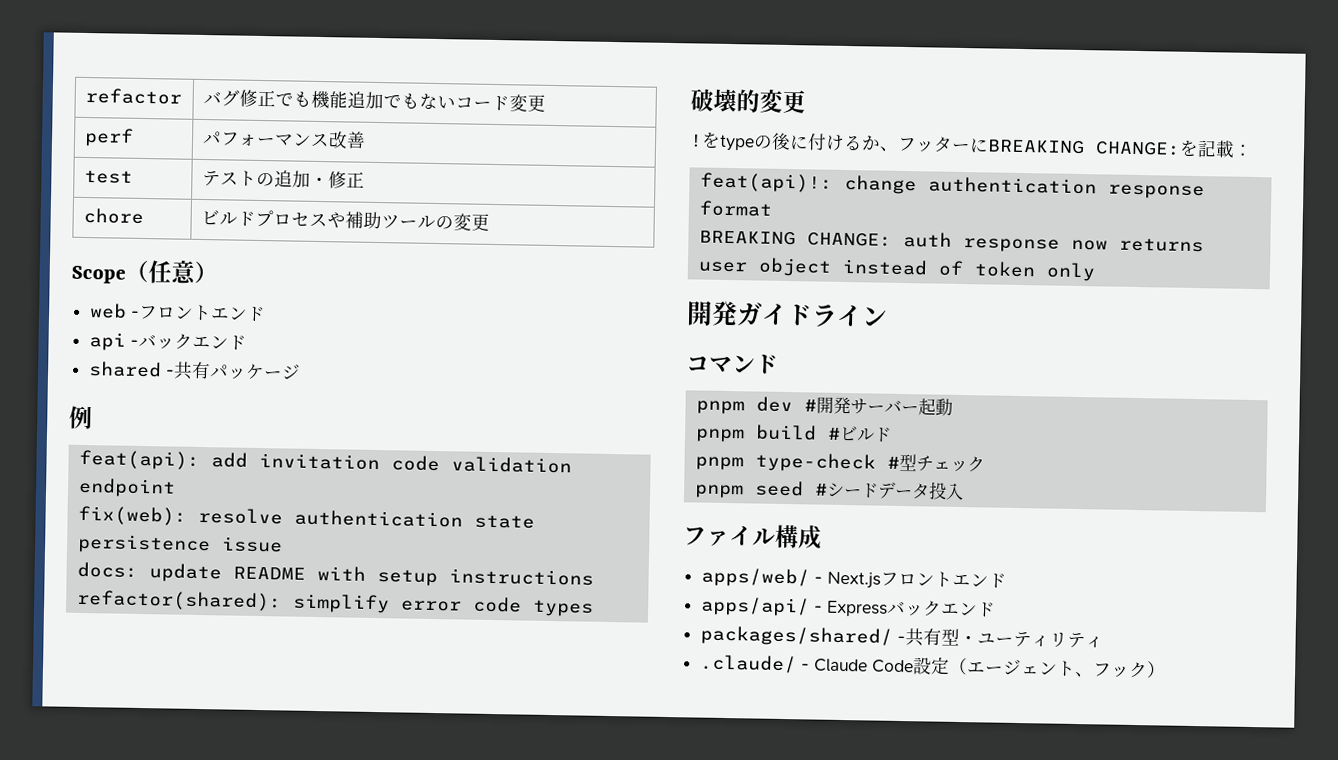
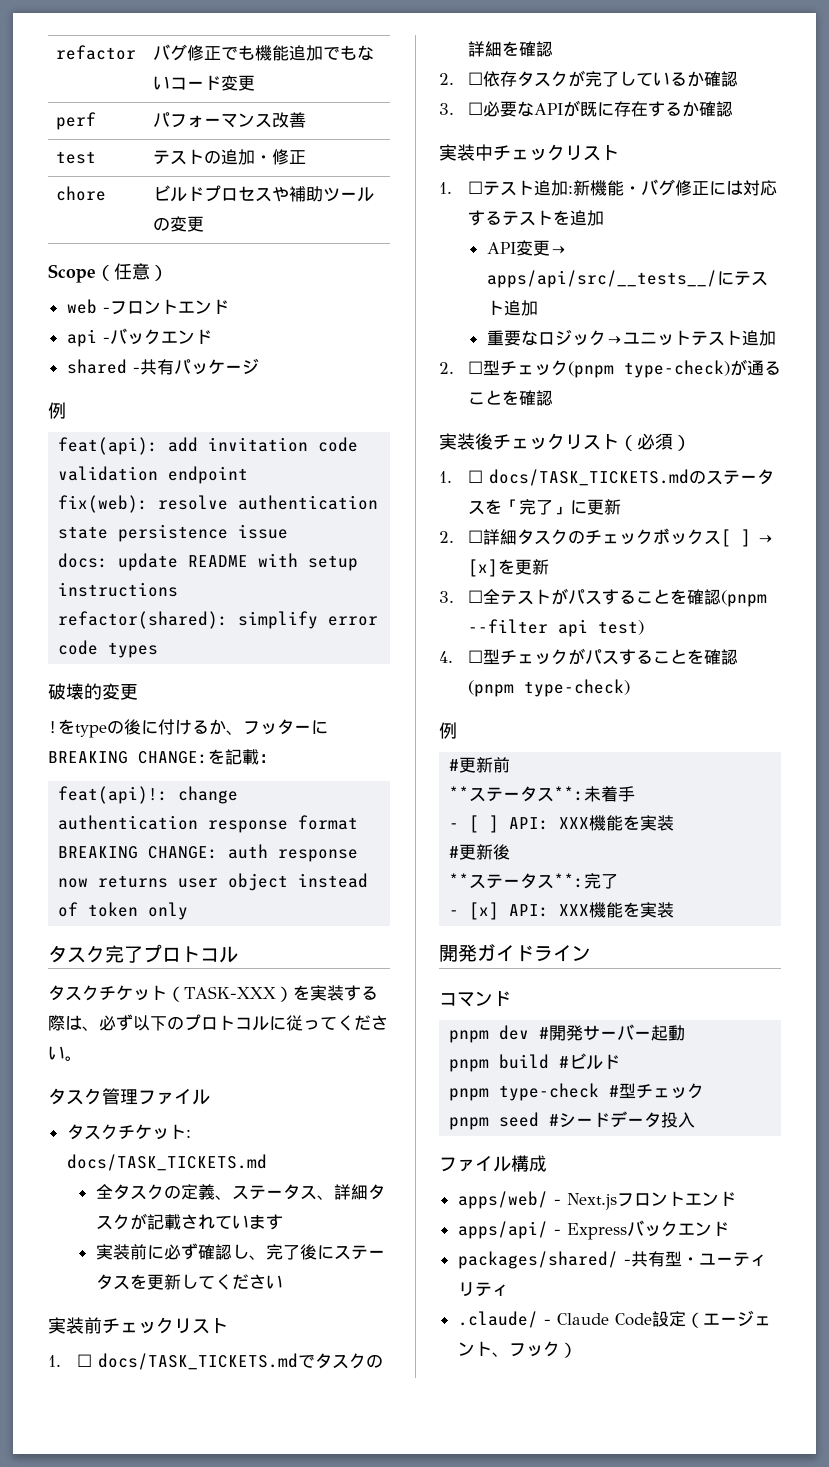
(1096, 272) none -> [48,944,238,963] [48,985,378,1002] [48,1014,388,1031] [48,1046,82,1061] [48,1088,210,1105] [66,1124,191,1140] [66,1154,267,1171] [95,1184,385,1200] [95,1213,283,1230] [95,1243,385,1260] [95,1274,283,1290] [48,1317,228,1334] [48,1353,383,1370] [467,41,553,57] [439,70,738,87] [439,100,733,117] [439,144,619,161] [439,179,777,196] [467,210,604,226] [486,240,567,256] [486,270,768,288] [486,300,538,316] [486,329,776,346] [439,359,781,378] [467,390,553,406] [439,433,691,451] [439,469,774,486] [467,499,621,515] [439,528,774,547] [467,559,549,577] [439,588,767,607] [467,619,644,637] [439,648,738,665] [467,679,630,697] [439,722,457,739] [449,757,511,773] [449,786,636,802] [449,815,675,833] [449,844,511,860] [449,873,619,889] [449,902,675,920] // タスク完了プロトコル // タスクチケット（TASK-XXX）を実装する際は、必ず以下のプロトコルに従ってください。 // タスク管理ファイル // タスクチケット: docs/TASK_TICKETS.md // 全タスクの定義、ステータス、詳細タスクが記載されています // 実装前に必ず確認し、完了後にステータスを更新してください // 実装前チェックリスト // 1. ☐ docs/TASK_TICKETS.mdでタスクの詳細を確認 // 2. ☐依存タスクが完了しているか確認 // 3. ☐必要なAPIが既に存在するか確認 // 実装中チェックリスト // 1. ☐テスト追加:新機能・バグ修正には対応するテストを追加 // API変更→ apps/api/src/__tests__/にテスト追加 // 重要なロジック→ユニットテスト追加 // 2. ☐型チェック(pnpm type-check)が通ることを確認 // 実装後チェックリスト（必須） // 1. ☐ docs/TASK_TICKETS.mdのステータスを「完了」に更新 // 2. ☐詳細タスクのチェックボックス[ ] → [x]を更新 // 3. ☐全テストがパスすることを確認(pnpm --filter api test) // 4. ☐型チェックがパスすることを確認(pnpm type-check) // 例 // #更新前 // **ステータス**:未着手 // - [ ] API: XXX機能を実装 // #更新後 // **ステータス**:完了 // - [x] API: XXX機能を実装

